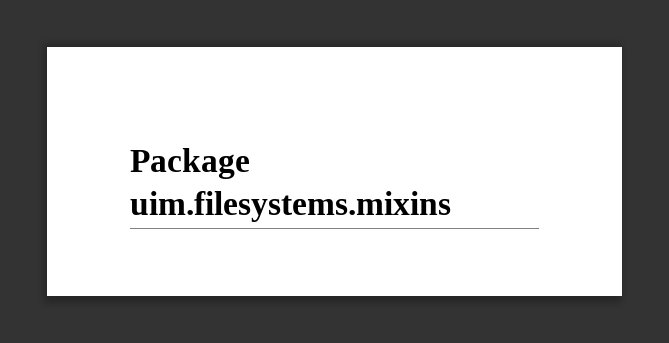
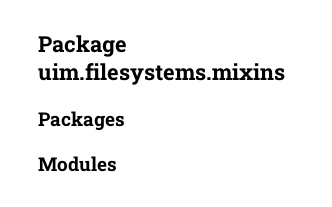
(451, 206) none -> [38,111,125,131] [38,156,117,172] // Packages // Modules

